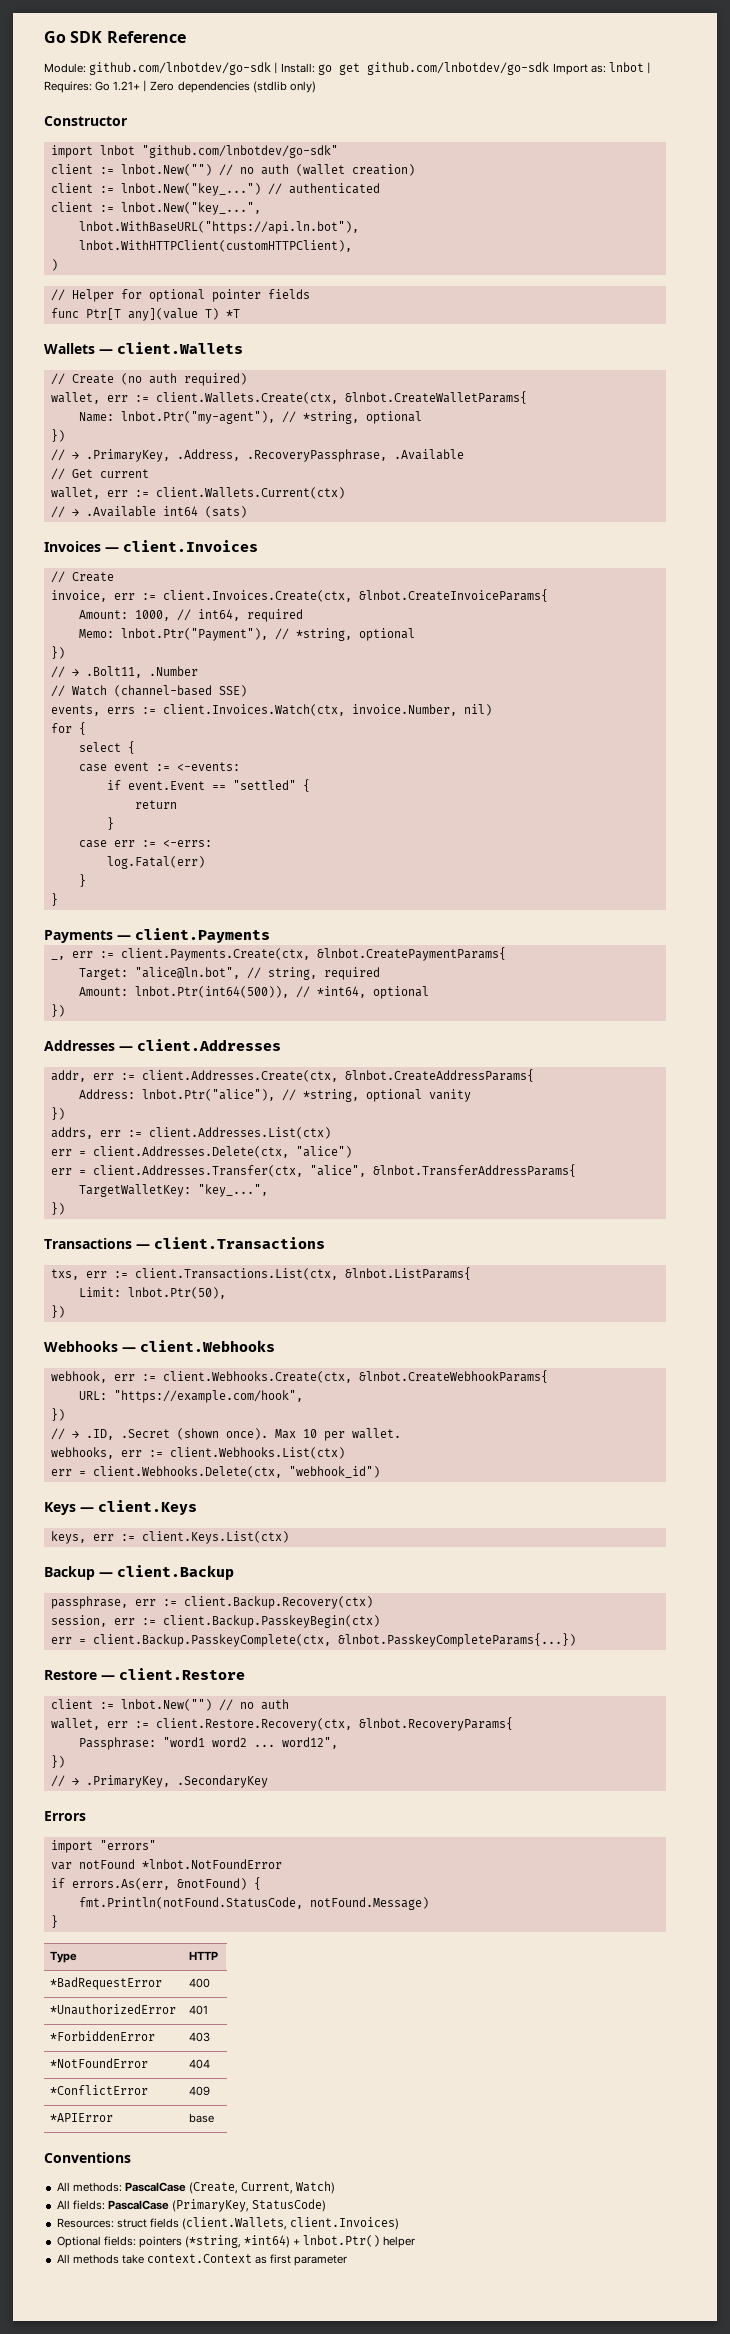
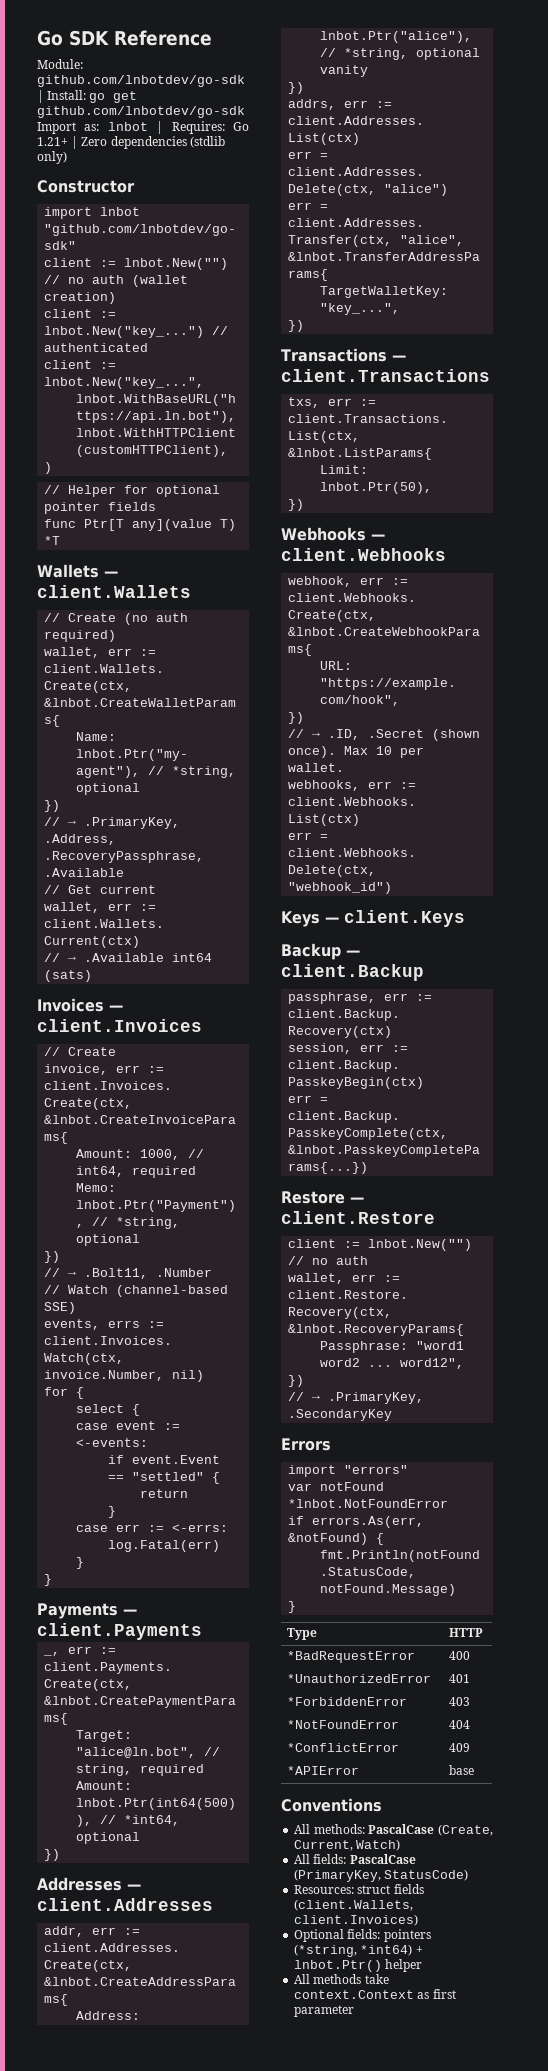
[50,1531,289,1544] // keys, err := client.Keys.List(ctx) -> (465, 918) none

